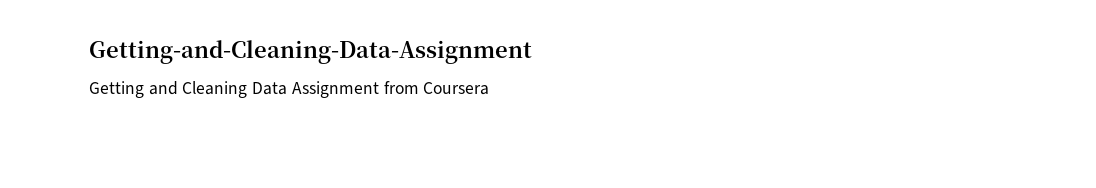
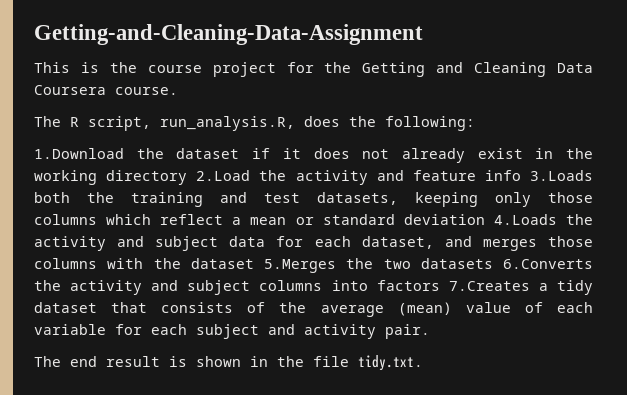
[89,81,490,98] Getting and Cleaning Data Assignment from Coursera -> [34,62,593,77] [34,85,178,95] [34,116,475,131] [34,148,593,163] [34,170,593,185] [34,192,593,207] [34,214,593,225] [34,236,593,251] [34,258,593,273] [34,280,593,295] [34,302,593,317] [34,324,430,339] [34,355,423,371] This is the course project for the Getting and Cleaning Data Coursera course. // The R script, run_analysis.R, does the following: // 1.Download the dataset if it does not already exist in the working directory 2.Load the activity and feature info 3.Loads both the training and test datasets, keeping only those columns which reflect a mean or standard deviation 4.Loads the activity and subject data for each dataset, and merges those columns with the dataset 5.Merges the two datasets 6.Converts the activity and subject columns into factors 7.Creates a tidy dataset that consists of the average (mean) value of each variable for each subject and activity pair. // The end result is shown in the file tidy.txt.

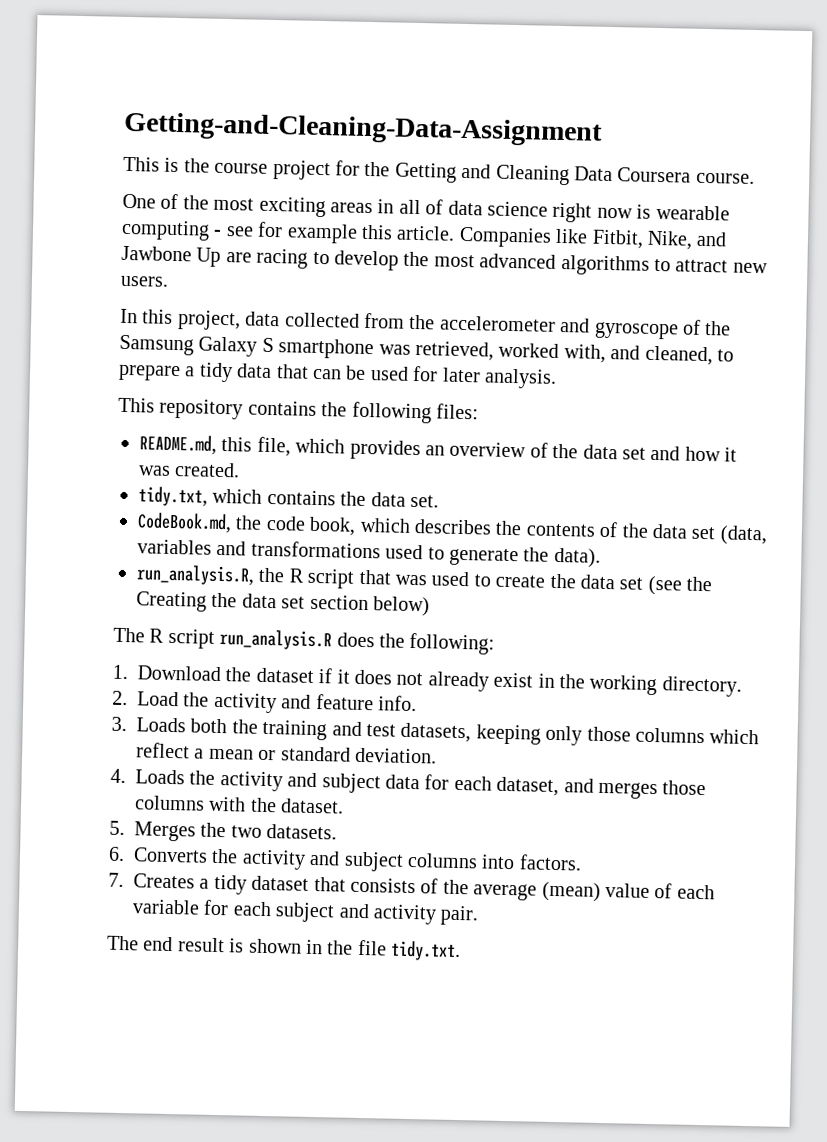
(178, 91) none -> [122,193,730,223] [121,219,728,250] [121,245,768,276] [120,275,169,287] [120,308,732,340] [119,334,734,366] [118,362,557,389] [118,397,479,424] [139,434,738,462] [138,462,241,478] [138,486,439,508] [137,512,768,546] [137,539,601,568] [136,564,713,596] [136,591,430,617] // One of the most exciting areas in all of data science right now is wearable computing - see for example this article. Companies like Fitbit, Nike, and Jawbone Up are racing to develop the most advanced algorithms to attract new users. // In this project, data collected from the accelerometer and gyroscope of the Samsung Galaxy S smartphone was retrieved, worked with, and cleaned, to prepare a tidy data that can be used for later analysis. // This repository contains the following files: // README.md, this file, which provides an overview of the data set and how it was created. // tidy.txt, which contains the data set. // CodeBook.md, the code book, which describes the contents of the data set (data, variables and transformations used to generate the data). // run_analysis.R, the R script that was used to create the data set (see the Creating the data set section below)
[88,116,295,131] script, run_analysis.R, -> [167,628,333,651] script run_analysis.R
[34,148,124,159] 1.Download -> [112,664,221,682] 1. Download
[106,170,251,185] directory 2.Load -> [661,676,742,697] [112,690,179,707] directory. // 2. Load
[484,170,593,181] info 3.Loads -> [378,695,417,712] [111,716,186,733] info. // 3. Loads
[403,214,557,225] deviation 4.Loads -> [355,747,437,764] [110,768,185,785] deviation. // 4. Loads
[190,258,593,273] dataset 5.Merges the two datasets 6.Converts -> [280,798,345,814] [109,820,338,842] [108,846,208,863] dataset. // 5. Merges the two datasets. // 6. Converts
[376,280,530,291] factors 7.Creates -> [518,854,582,871] [108,872,195,889] factors. // 7. Creates

